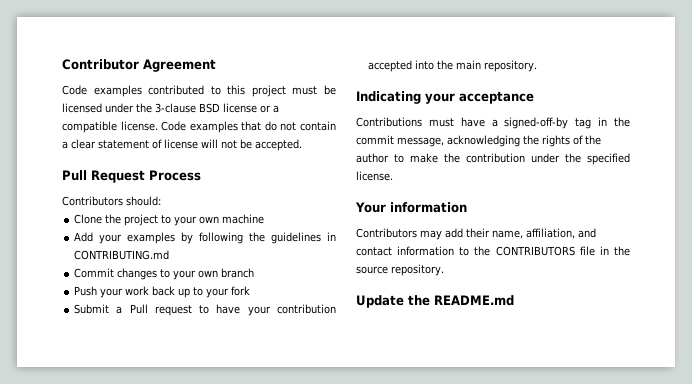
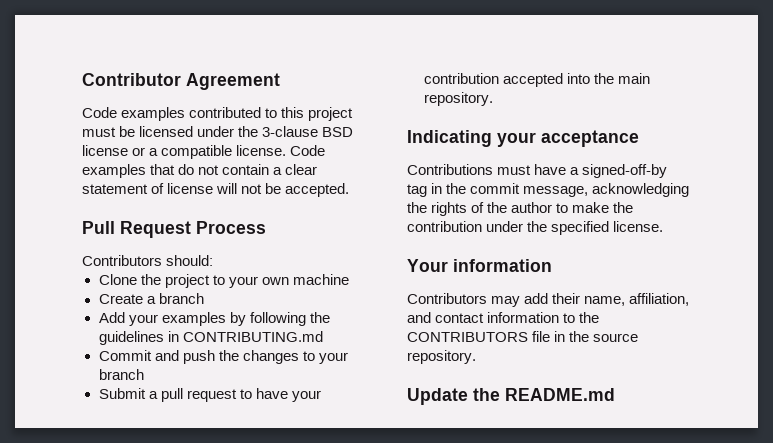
(265, 219) none -> [98,293,204,304] // Create a branch
(115, 273) none -> [154,350,239,364] and push the
[198,268,255,278] [74,286,251,298] own branch // Push your work back up to your fork -> [98,369,144,380] branch
[129,304,148,314] Pull -> [160,388,183,402] pull

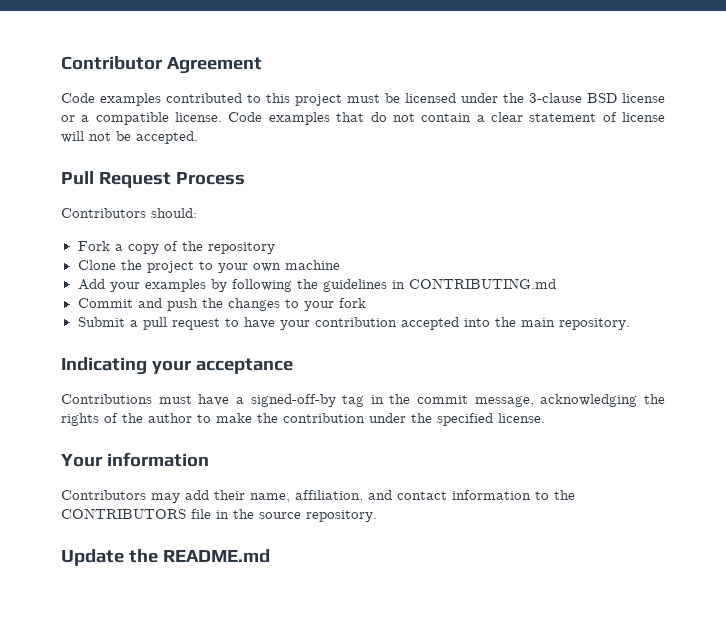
(214, 260) none -> [77,241,275,254] // Fork a copy of the repository
[98,293,204,304] // Create a branch -> (340, 265) none
[98,369,144,380] branch -> [338,298,366,308] fork

